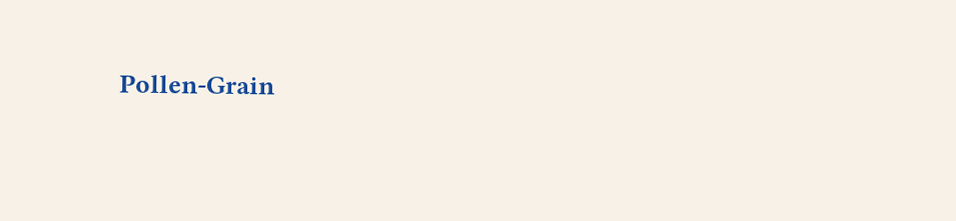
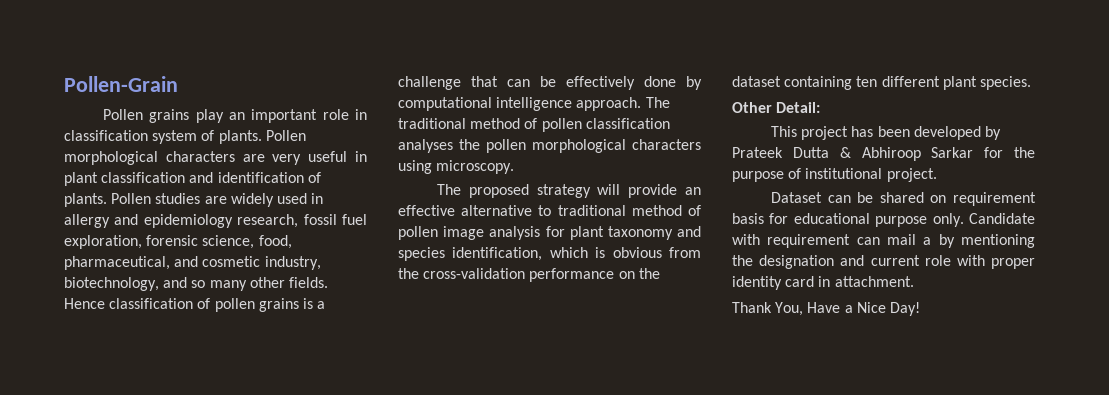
(276, 84) none -> [102,109,368,123] [64,130,306,144] [64,151,368,165] [64,172,321,186] [64,193,324,207] [64,214,367,228] [64,235,292,249] [64,256,321,270] [64,277,328,291] [64,298,326,312] [398,76,702,90] [398,97,670,111] [398,118,670,132] [398,139,701,153] [398,160,515,174] [436,184,701,198] [398,205,701,216] [398,226,701,240] [398,247,701,261] [398,268,660,282] [732,76,1031,90] [732,102,821,113] [770,126,1001,140] [732,147,1035,161] [732,168,937,182] [770,192,1036,206] [732,213,1035,227] [732,234,1035,248] [732,255,1035,269] [732,276,914,290] [732,302,920,316] // Pollen grains play an important role in classification system of plants. Pollen morphological characters are very useful in plant classification and identification of plants. Pollen studies are widely used in allergy and epidemiology research, fossil fuel exploration, forensic science, food, pharmaceutical, and cosmetic industry, biotechnology, and so many other fields. Hence classification of pollen grains is a challenge that can be effectively done by computational intelligence approach. The traditional method of pollen classification analyses the pollen morphological characters using microscopy. // The proposed strategy will provide an effective alternative to traditional method of pollen image analysis for plant taxonomy and species identification, which is obvious from the cross-validation performance on the dataset containing ten different plant species. // Other Detail: // This project has been developed by Prateek Dutta & Abhiroop Sarkar for the purpose of institutional project. // Dataset can be shared on requirement basis for educational purpose only. Candidate with requirement can mail a by mentioning the designation and current role with proper identity card in attachment. // Thank You, Have a Nice Day!

